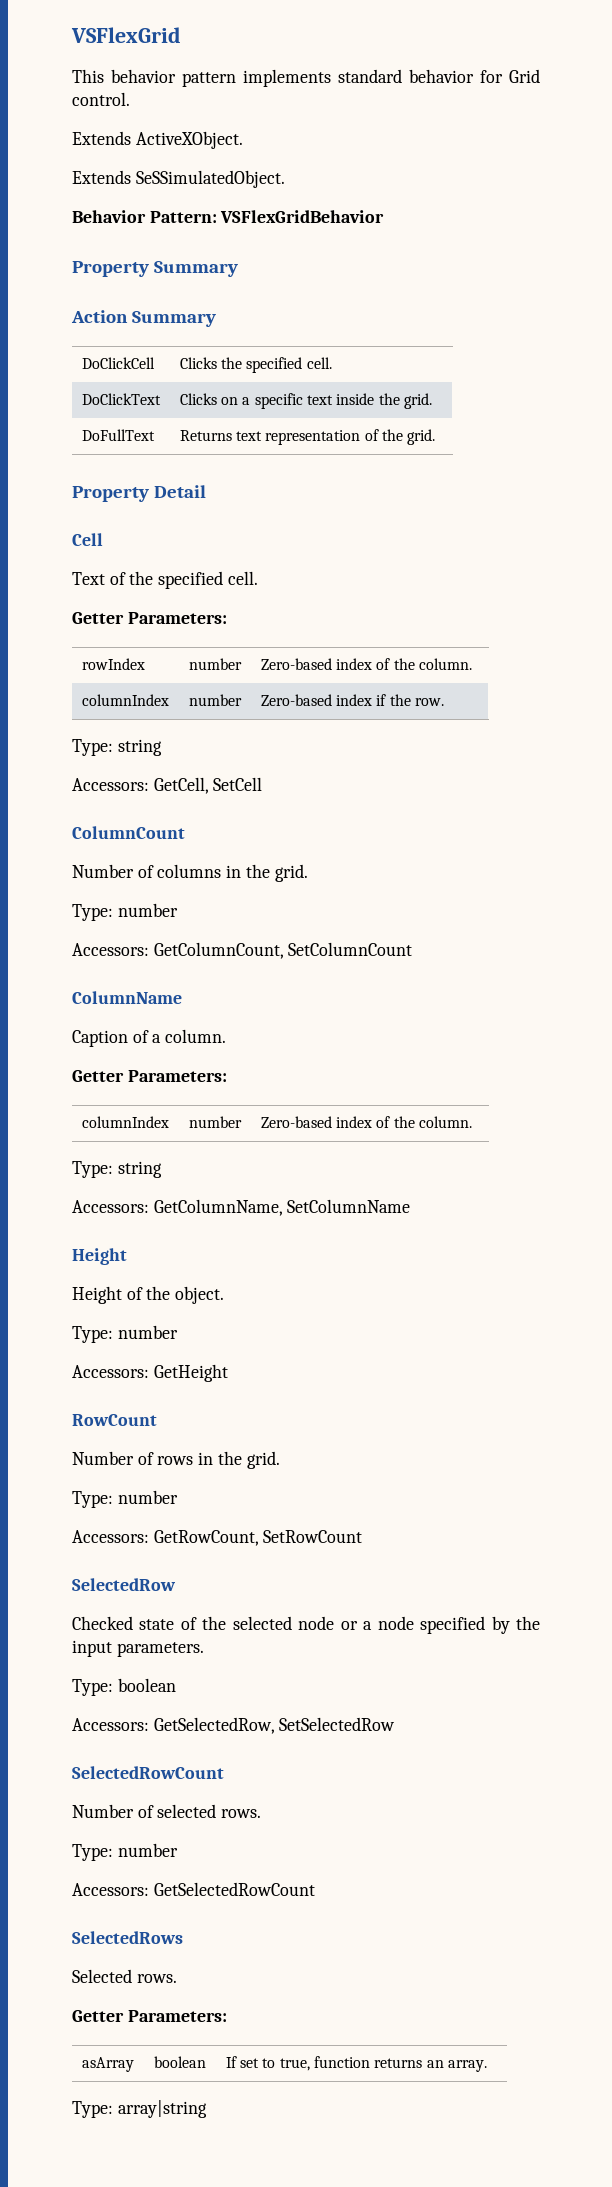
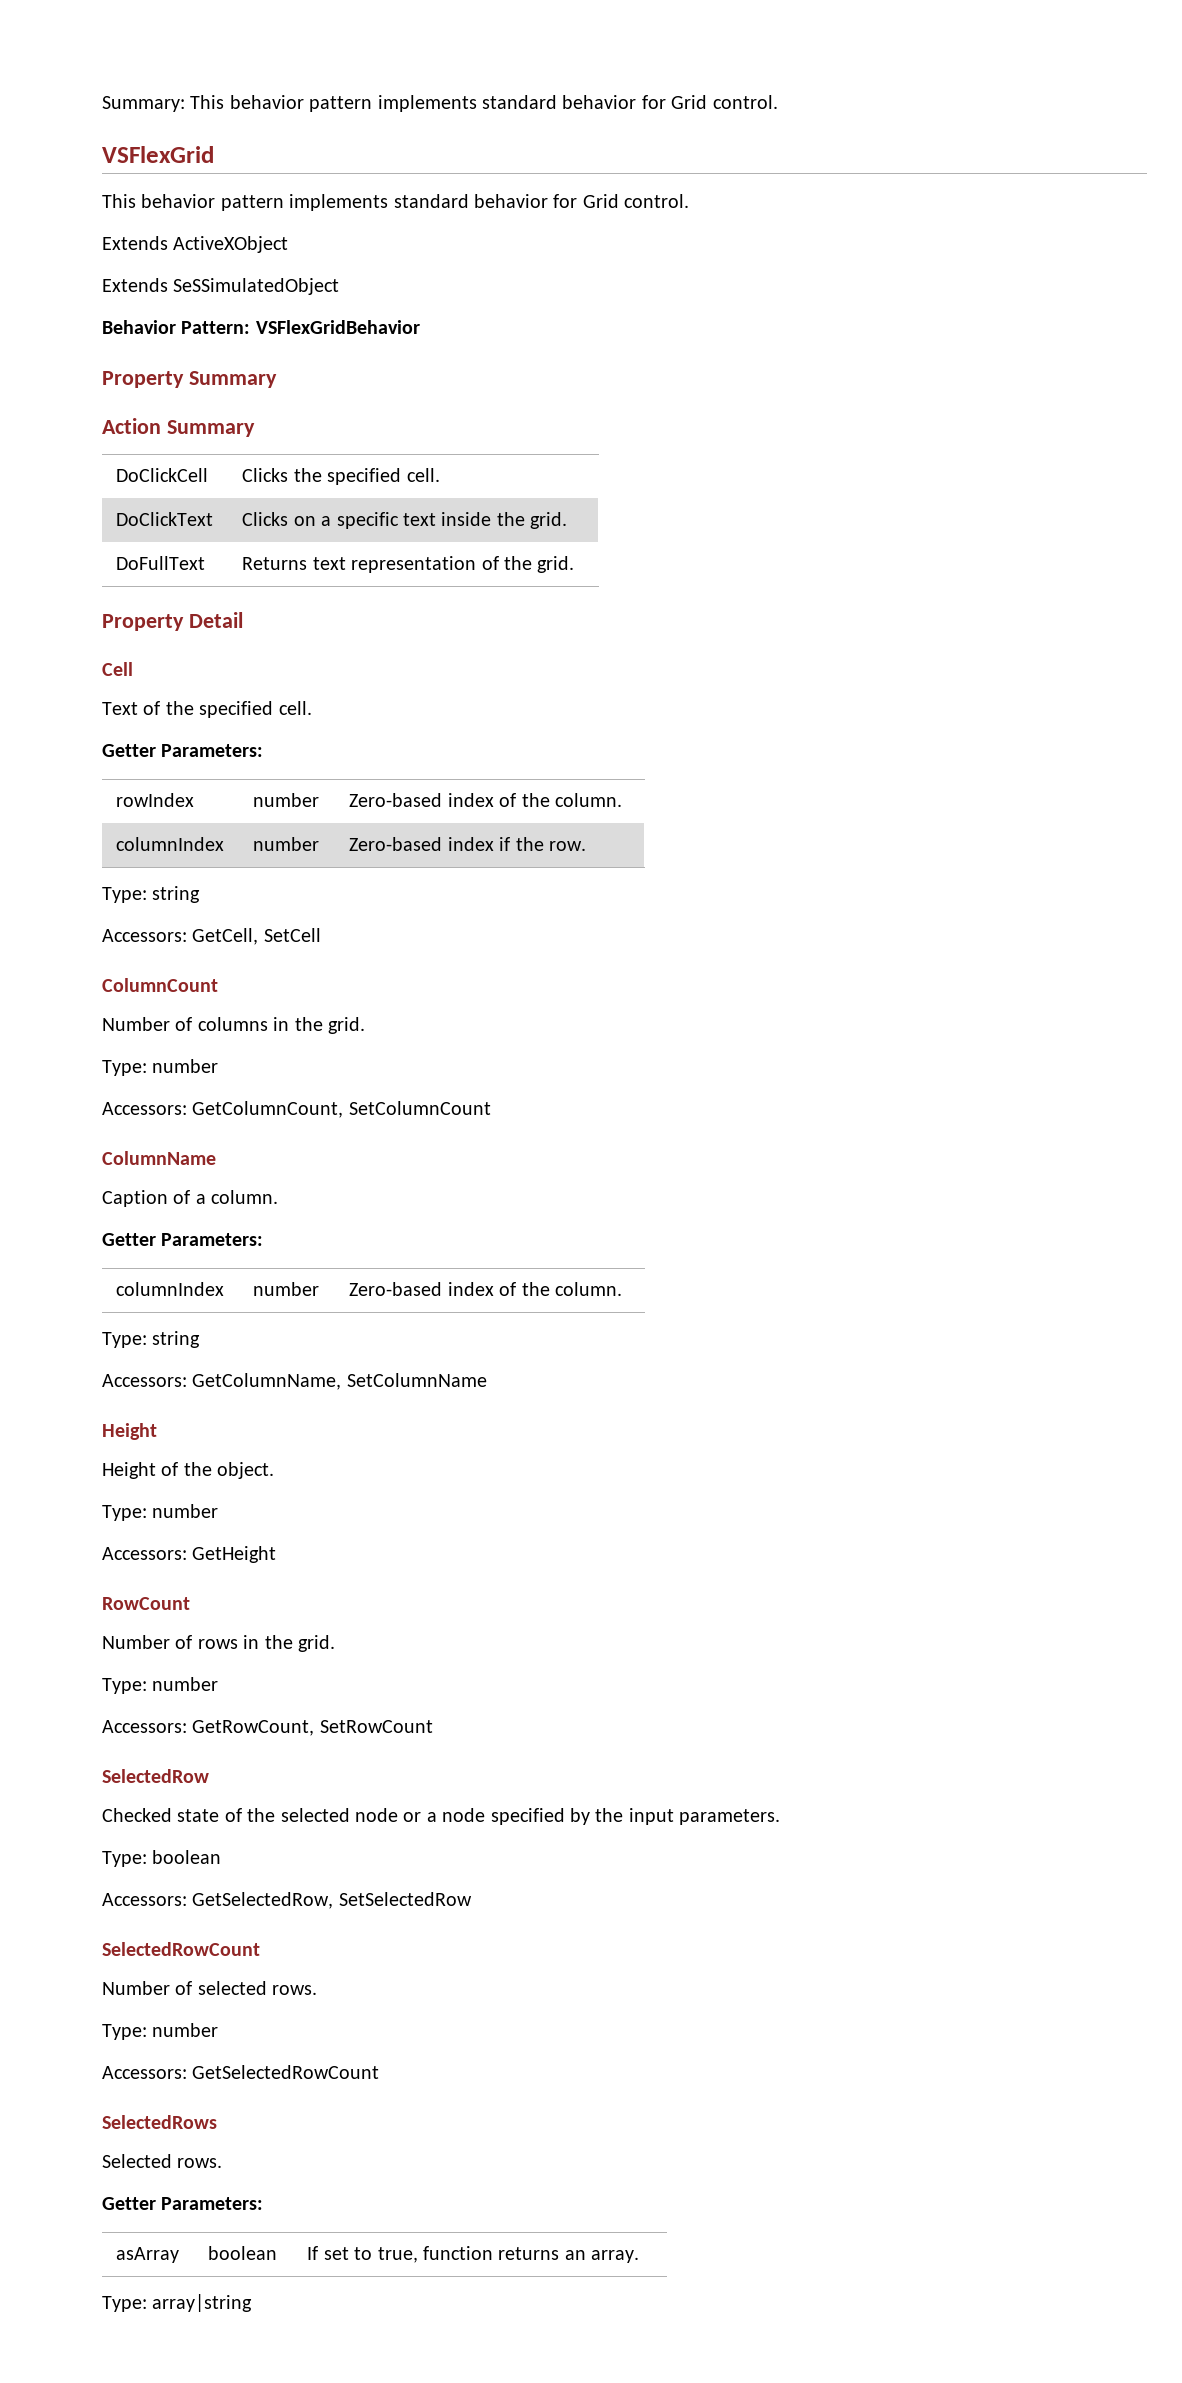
(71, 35) none -> [102,95,778,112] Summary: This behavior pattern implements standard behavior for Grid control. //
[135,131,243,149] [72,170,285,188] ActiveXObject. // Extends SeSSimulatedObject. -> [173,236,289,253] [102,278,340,295] ActiveXObject // Extends SeSSimulatedObject

